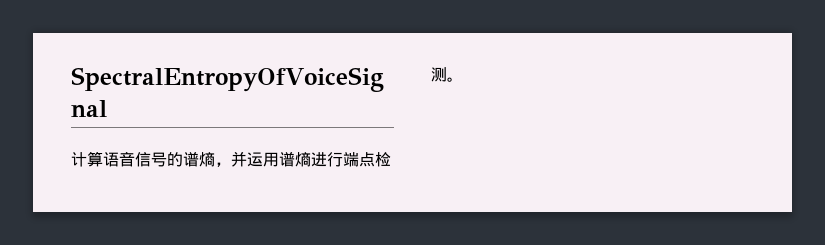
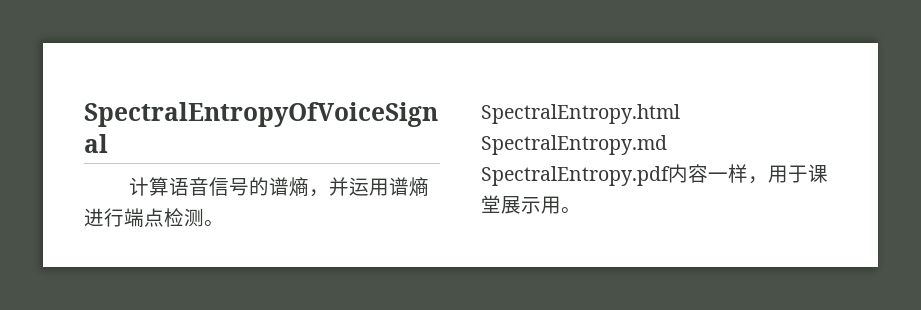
(463, 79) none -> [481,104,680,124] [481,135,667,155] [481,164,828,186] [481,195,581,214] // SpectralEntropy.html SpectralEntropy.md SpectralEntropy.pdf内容一样，用于课堂展示用。

